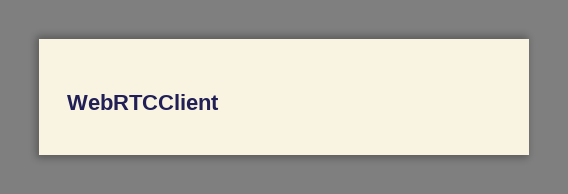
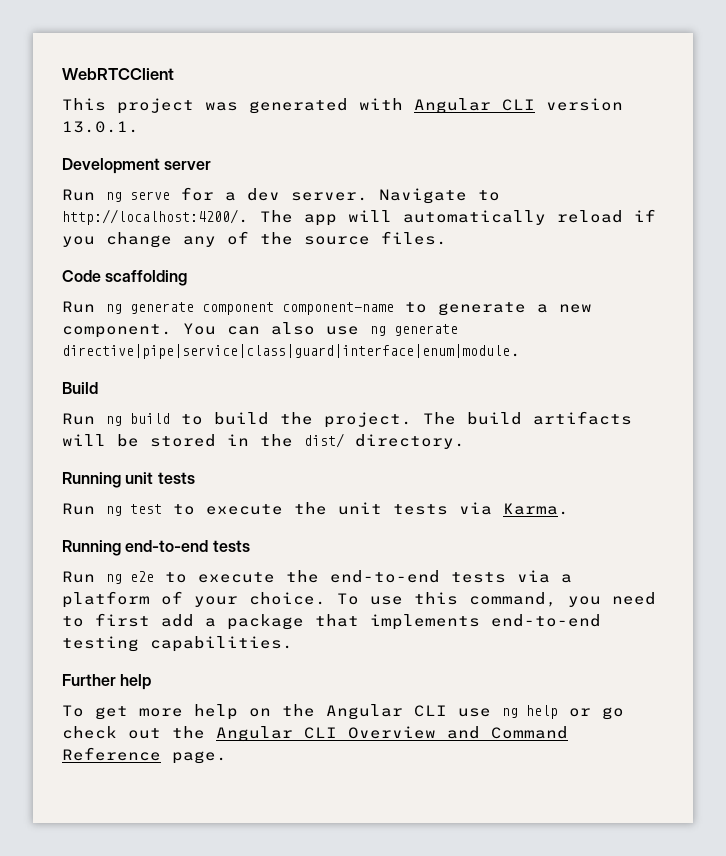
(219, 102) none -> [62,98,623,114] [62,121,139,133] [62,158,212,174] [62,187,500,204] [62,209,656,226] [62,231,447,248] [62,270,188,286] [62,301,592,316] [62,322,458,338] [62,344,521,359] [62,382,98,394] [62,411,632,428] [62,433,465,449] [62,472,195,488] [62,502,569,516] [62,540,250,556] [62,570,572,584] [62,591,656,608] [62,613,601,630] [62,636,293,652] [62,674,152,690] [62,704,624,720] [62,726,568,742] [62,747,227,764] // This project was generated with Angular CLI version 13.0.1. // Development server // Run ng serve for a dev server. Navigate to http://localhost:4200/. The app will automatically reload if you change any of the source files. // Code scaffolding // Run ng generate component component-name to generate a new component. You can also use ng generate directive|pipe|service|class|guard|interface|enum|module. // Build // Run ng build to build the project. The build artifacts will be stored in the dist/ directory. // Running unit tests // Run ng test to execute the unit tests via Karma. // Running end-to-end tests // Run ng e2e to execute the end-to-end tests via a platform of your choice. To use this command, you need to first add a package that implements end-to-end testing capabilities. // Further help // To get more help on the Angular CLI use ng help or go check out the Angular CLI Overview and Command Reference page.

